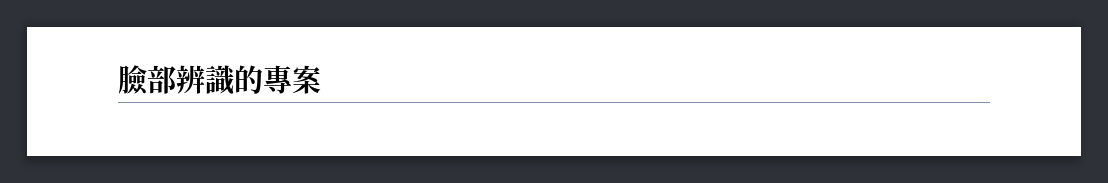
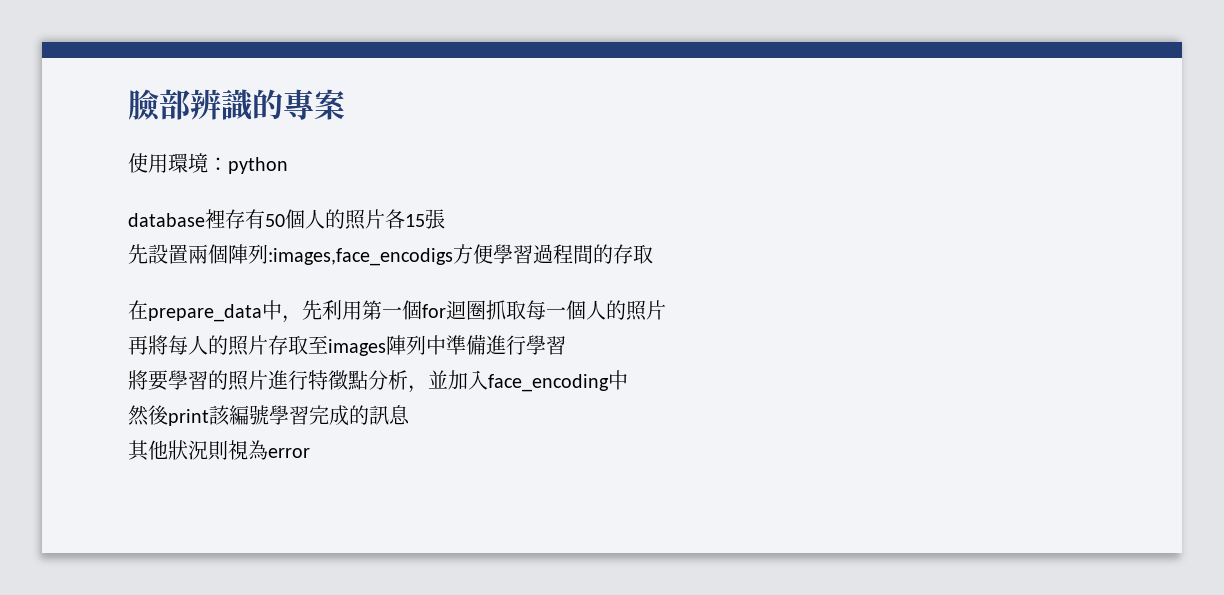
(321, 79) none -> [128,153,288,174] [128,209,445,230] [128,244,653,266] [128,300,666,323] [128,335,566,356] [128,370,628,393] [128,405,410,426] [128,440,310,461] // 使用環境：python // database裡存有50個人的照片各15張 // 先設置兩個陣列:images,face_encodigs方便學習過程間的存取 // 在prepare_data中，先利用第一個for迴圈抓取每一個人的照片 // 再將每人的照片存取至images陣列中準備進行學習 // 將要學習的照片進行特徵點分析，並加入face_encoding中 // 然後print該編號學習完成的訊息 // 其他狀況則視為error

